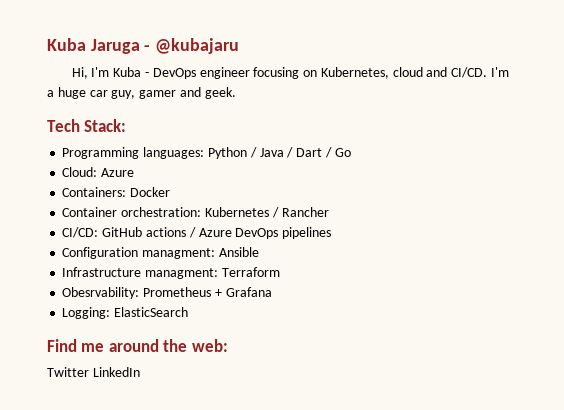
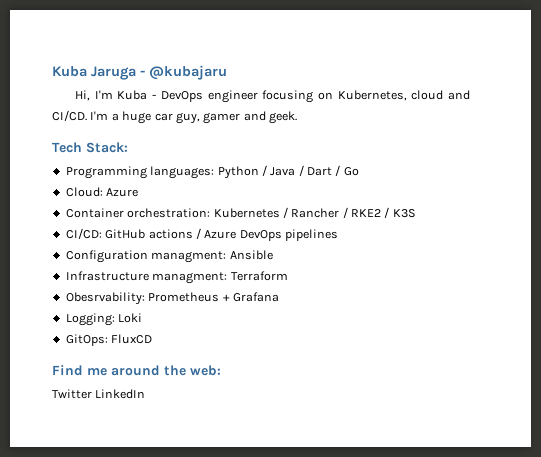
[62,187,171,197] // Containers: Docker -> (139, 192) none
(329, 212) none -> [342,207,416,218] / RKE2 / K3S
[114,307,189,317] ElasticSearch -> [118,313,143,323] [65,334,153,346] Loki // GitOps: FluxCD

